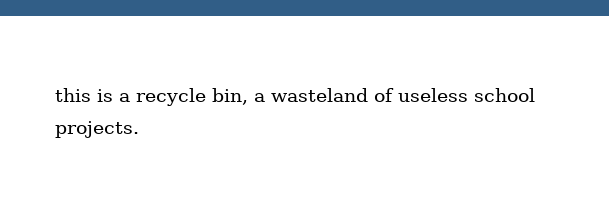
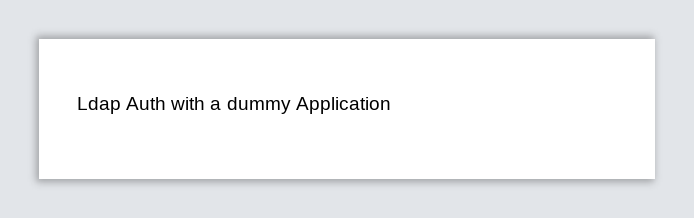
[55,88,535,106] [55,121,139,138] this is a recycle bin, a wasteland of useless school projects. -> [77,97,391,114] Ldap Auth with a dummy Application

